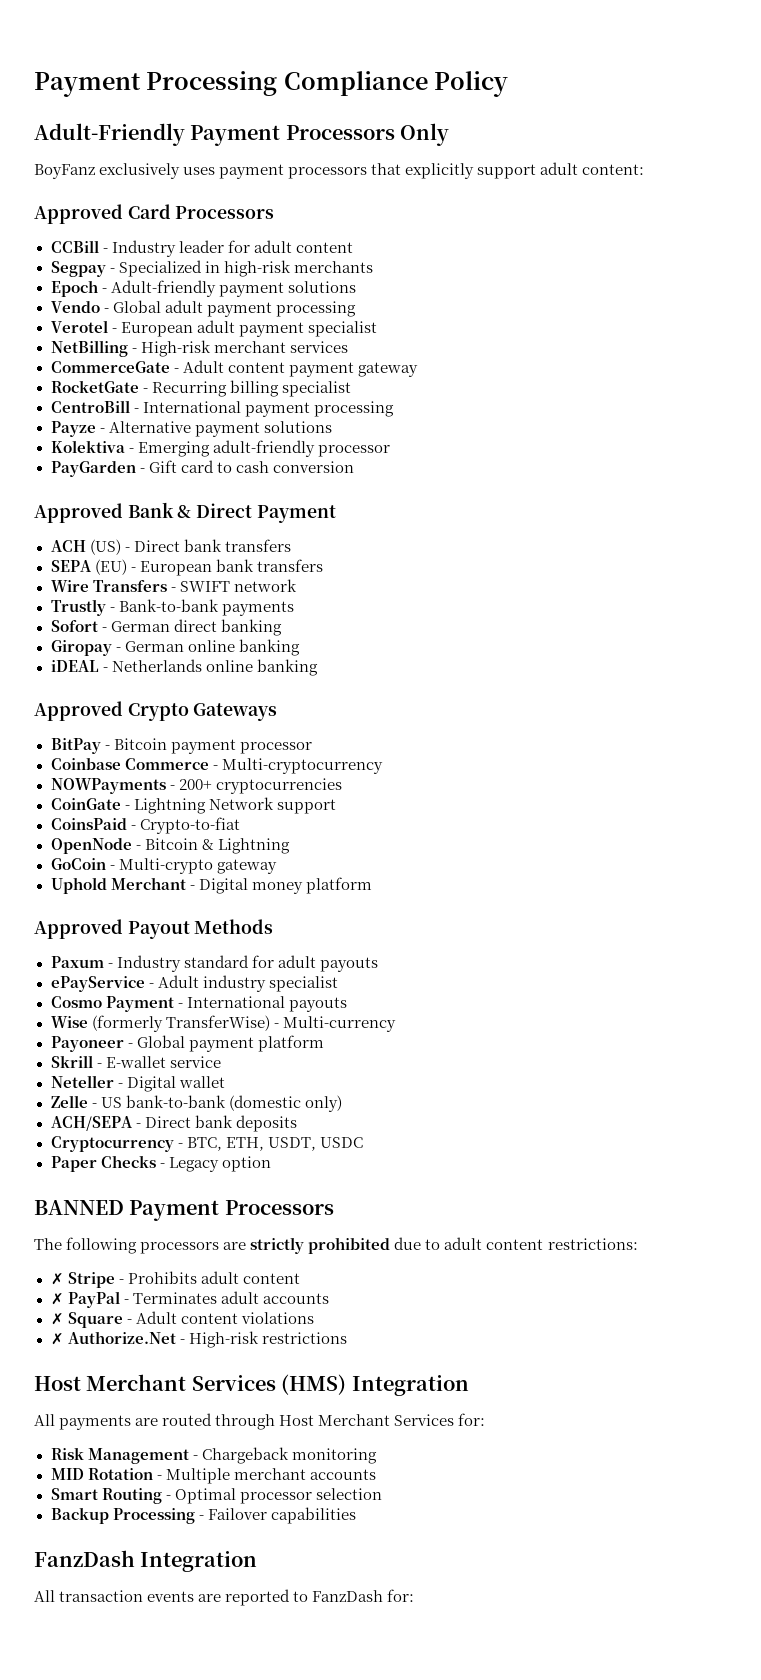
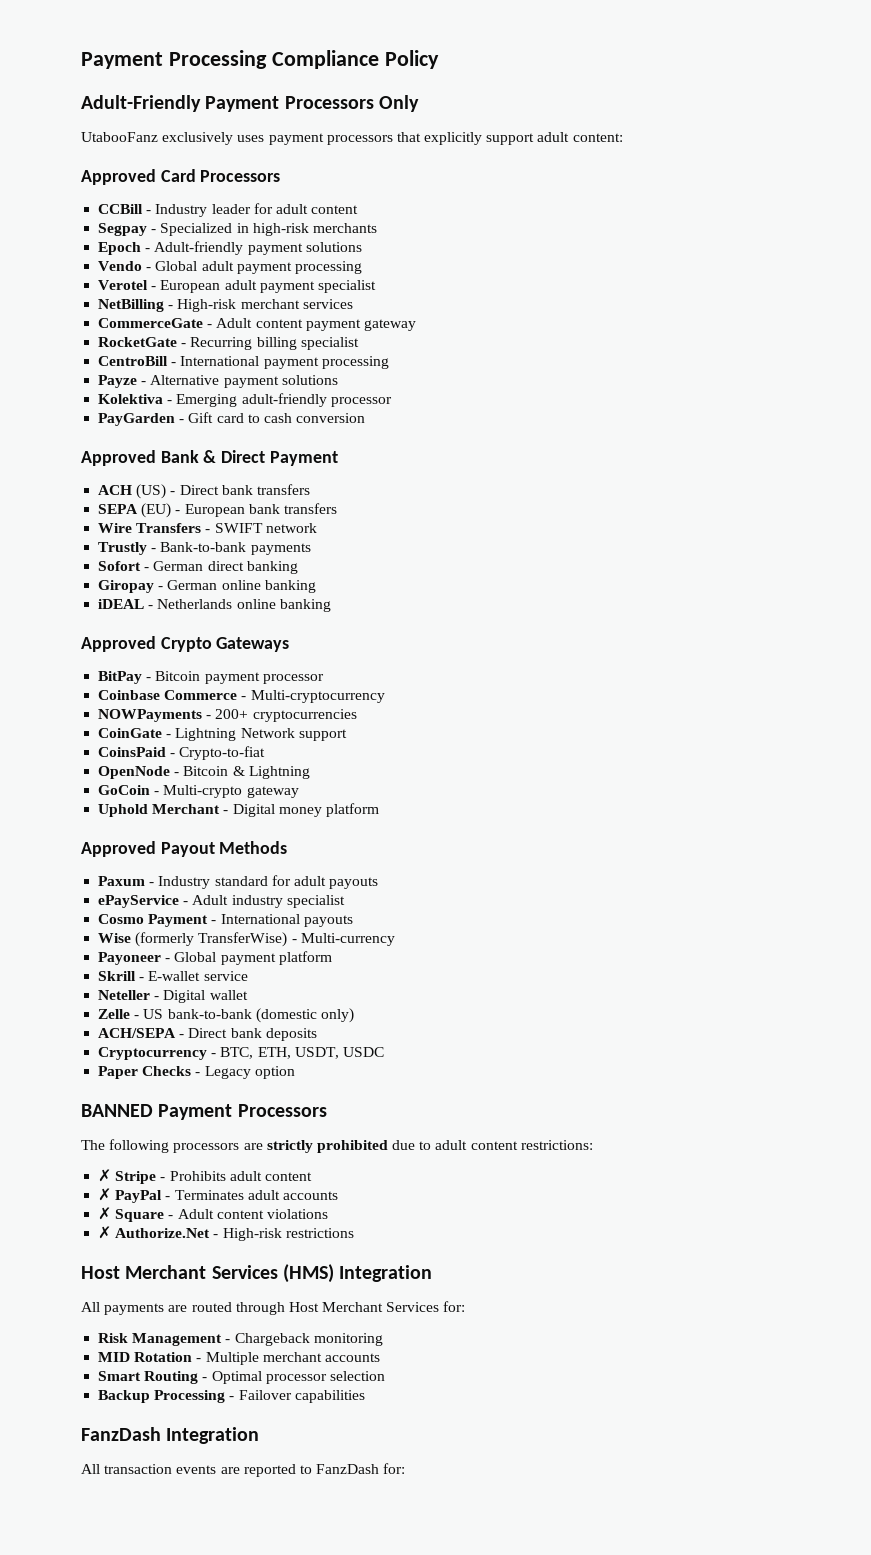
[34,164,95,179] BoyFanz -> [81,132,158,142] UtabooFanz

